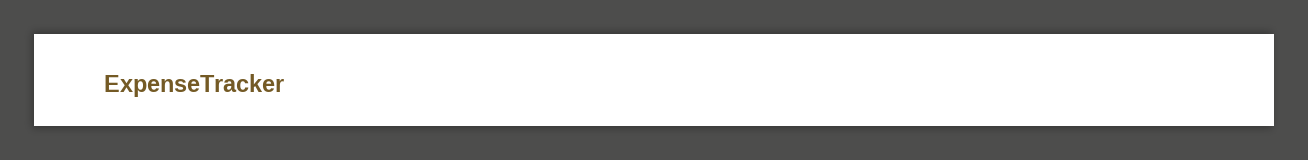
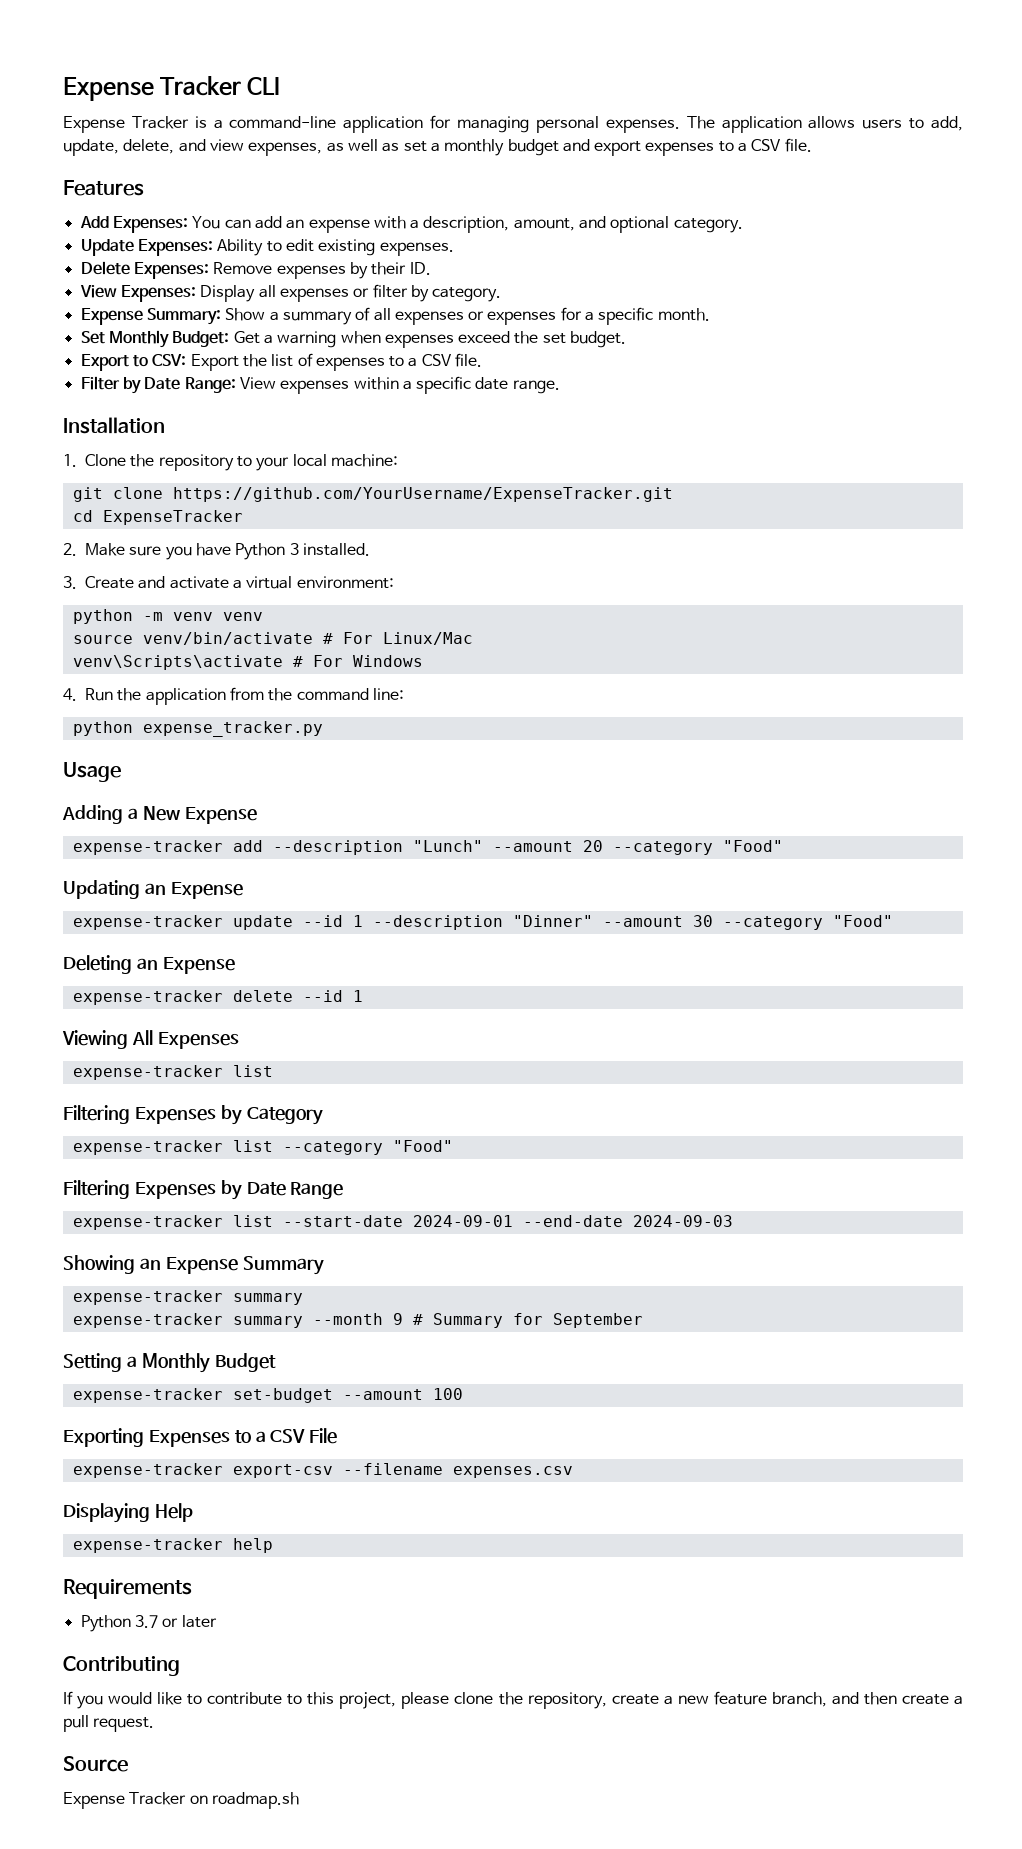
[104,74,284,97] ExpenseTracker -> [63,76,281,101] [63,115,963,133] [63,138,812,156] [63,180,144,196] [79,216,743,233] [80,239,454,256] [80,261,431,279] [79,284,502,302] [80,307,710,325] [80,330,627,348] [80,353,483,371] [80,376,560,394] [63,417,165,434] [63,454,398,471] [72,487,673,502] [72,510,243,525] [63,543,370,560] [63,576,394,589] [72,609,263,624] [72,632,473,645] [72,655,423,670] [63,687,404,705] [72,721,323,737] [63,762,121,782] [62,805,257,824] [72,840,783,855] [63,880,243,899] [72,915,893,930] [63,955,235,974] [72,990,363,1005] [62,1030,239,1049] [72,1065,273,1080] [63,1105,323,1125] [72,1140,453,1155] [63,1180,344,1200] [72,1215,733,1230] [63,1255,324,1275] [72,1290,303,1305] [72,1313,643,1328] [63,1353,276,1373] [72,1388,463,1403] [63,1428,338,1447] [72,1463,573,1478] [63,1503,193,1523] [72,1538,273,1553] [63,1579,192,1599] [80,1615,217,1632] [63,1656,180,1676] [63,1691,963,1709] [63,1715,155,1732] [63,1756,128,1772] [63,1792,299,1809] Expense Tracker CLI // Expense Tracker is a command-line application for managing personal expenses. The application allows users to add, update, delete, and view expenses, as well as set a monthly budget and export expenses to a CSV file. // Features // Add Expenses: You can add an expense with a description, amount, and optional category. // Update Expenses: Ability to edit existing expenses. // Delete Expenses: Remove expenses by their ID. // View Expenses: Display all expenses or filter by category. // Expense Summary: Show a summary of all expenses or expenses for a specific month. // Set Monthly Budget: Get a warning when expenses exceed the set budget. // Export to CSV: Export the list of expenses to a CSV file. // Filter by Date Range: View expenses within a specific date range. // Installation // 1. Clone the repository to your local machine: // git clone https://github.com/YourUsername/ExpenseTracker.git // cd ExpenseTracker // 2. Make sure you have Python 3 installed. // 3. Create and activate a virtual environment: // python -m venv venv // source venv/bin/activate # For Linux/Mac // venv\Scripts\activate # For Windows // 4. Run the application from the command line: // python expense_tracker.py // Usage // Adding a New Expense // expense-tracker add --description "Lunch" --amount 20 --category "Food" // Updating an Expense // expense-tracker update --id 1 --description "Dinner" --amount 30 --category "Food" // Deleting an Expense // expense-tracker delete --id 1 // Viewing All Expenses // expense-tracker list // Filtering Expenses by Category // expense-tracker list --category "Food" // Filtering Expenses by Date Range // expense-tracker list --start-date 2024-09-01 --end-date 2024-09-03 // Showing an Expense Summary // expense-tracker summary // expense-tracker summary --month 9 # Summary for September // Setting a Monthly Budget // expense-tracker set-budget --amount 100 // Exporting Expenses to a CSV File // expense-tracker export-csv --filename expenses.csv // Displaying Help // expense-tracker help // Requirements // Python 3.7 or later // Contributing // If you would like to contribute to this project, please clone the repository, create a new feature branch, and then create a pull request. // Source // Expense Tracker on roadmap.sh

